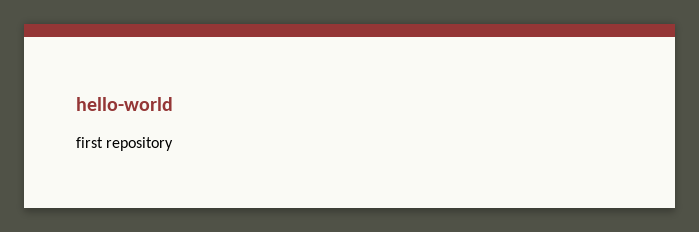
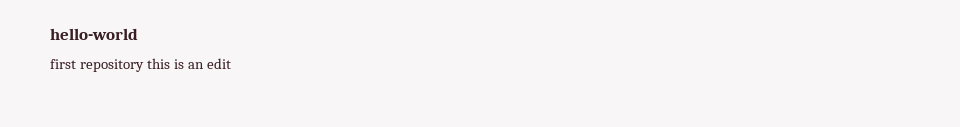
(174, 144) none -> [146,58,231,69] this is an edit

